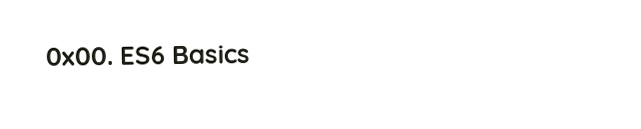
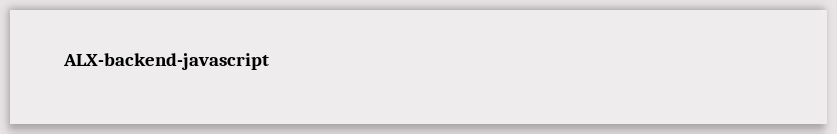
[45,44,251,66] 0x00. ES6 Basics -> [63,53,269,70] ALX-backend-javascript

